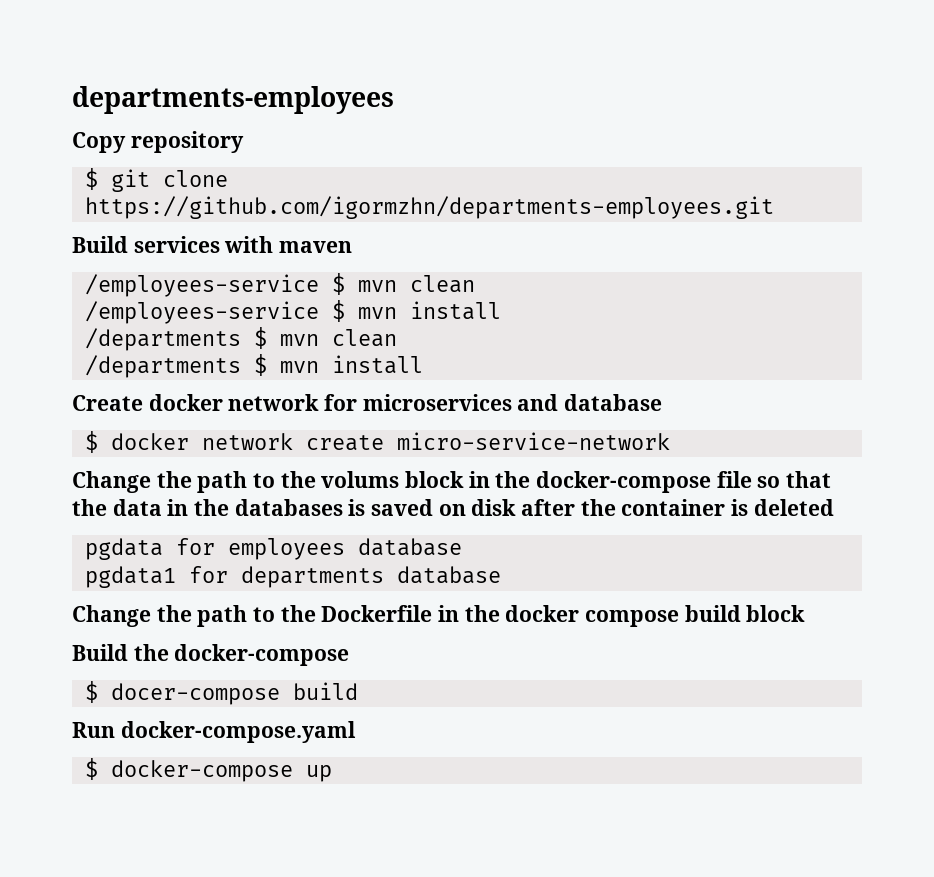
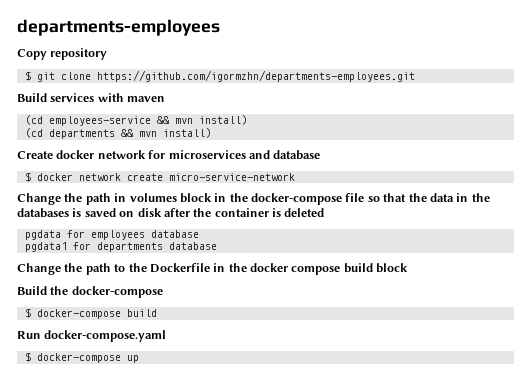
[84,273,475,297] [84,300,501,324] [84,327,397,351] [84,354,423,378] /employees-service $ mvn clean // /employees-service $ mvn install // /departments $ mvn clean // /departments $ mvn install -> [24,115,247,126] [24,128,211,139] (cd employees-service && mvn install) // (cd departments && mvn install)
[253,471,400,488] to the volums -> [114,193,177,202] in volumes
[110,683,280,705] docer-compose -> [36,309,121,319] docker-compose

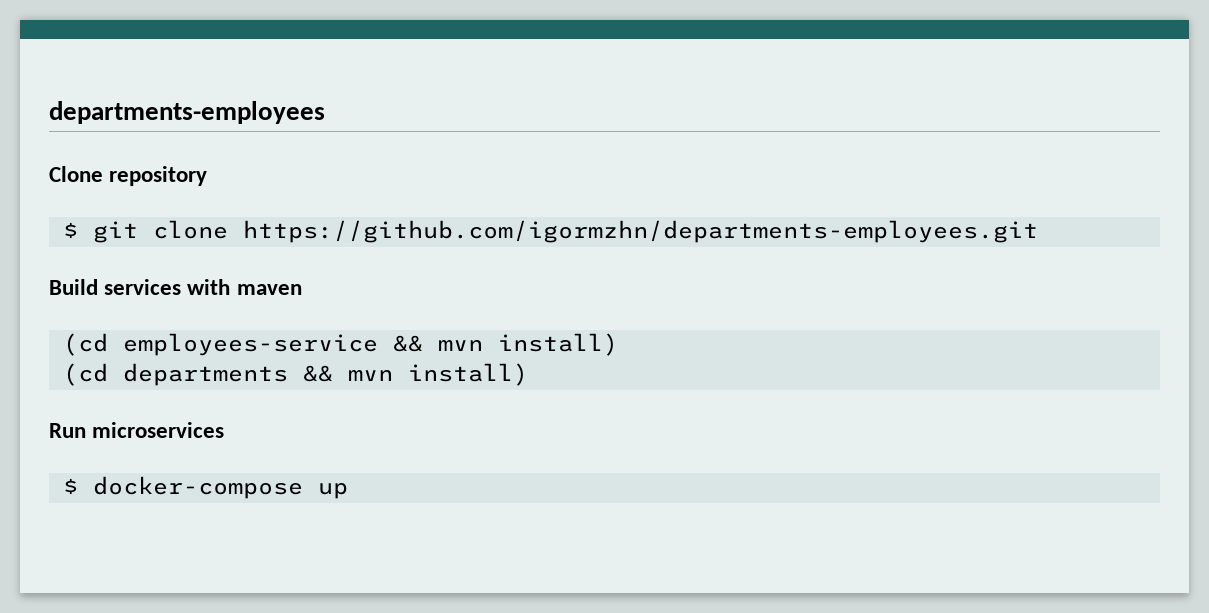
[17,49,47,60] Copy -> [49,166,103,182] Clone
[17,150,321,160] [24,172,295,182] [17,193,490,205] [17,208,325,218] [24,230,199,240] [24,242,217,252] [17,263,409,275] [17,286,163,298] [24,308,157,319] [17,330,167,342] Create docker network for microservices and database // $ docker network create micro-service-network // Сhange the path in volumes block in the docker-compose file so that the data in the databases is saved on disk after the container is deleted // pgdata for employees database // pgdata1 for departments database // Change the path to the Dockerfile in the docker compose build block // Build the docker-compose // $ docker-compose build // Run docker-compose.yaml -> [49,422,225,438] Run microservices

